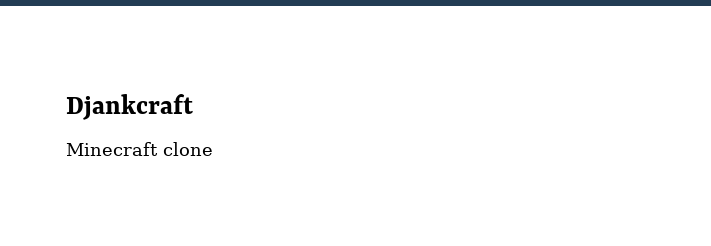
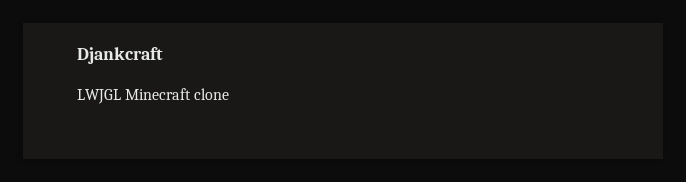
(193, 107) none -> [77,89,121,104] LWJGL

